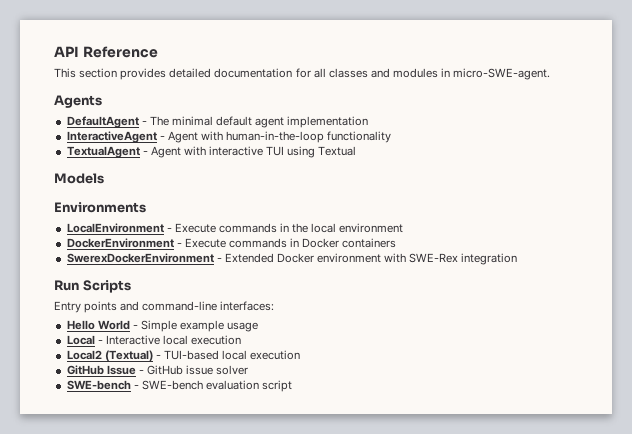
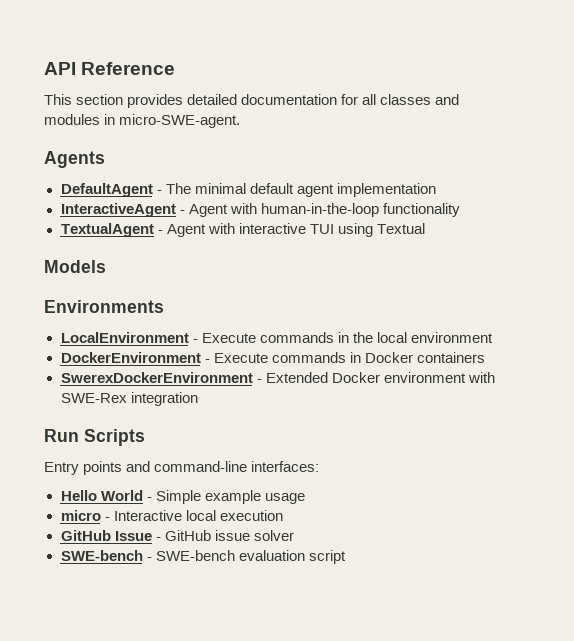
[66,335,95,345] Local -> [60,510,101,521] micro
[66,350,301,362] // Local2 (Textual) - TUI-based local execution -> (283, 515) none

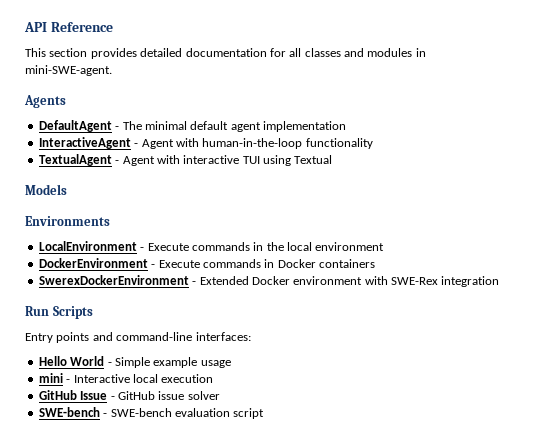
[119,114,241,128] micro-SWE-agent. -> [25,65,112,76] mini-SWE-agent.
[60,510,101,521] micro -> [38,373,63,383] mini

